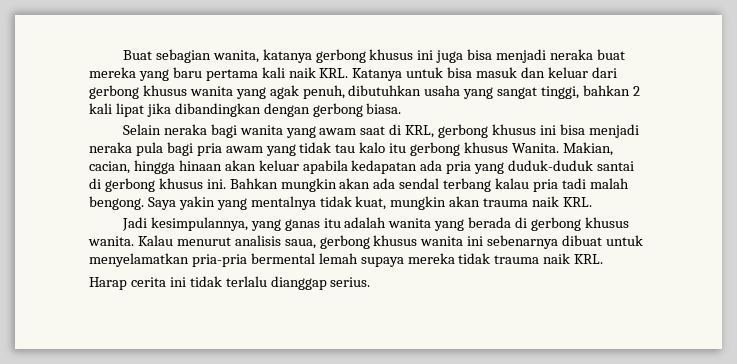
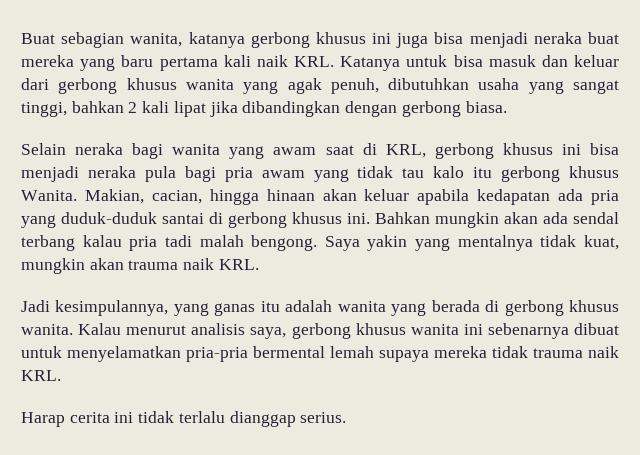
[284,239,316,249] saua, -> [250,327,287,339] saya,

